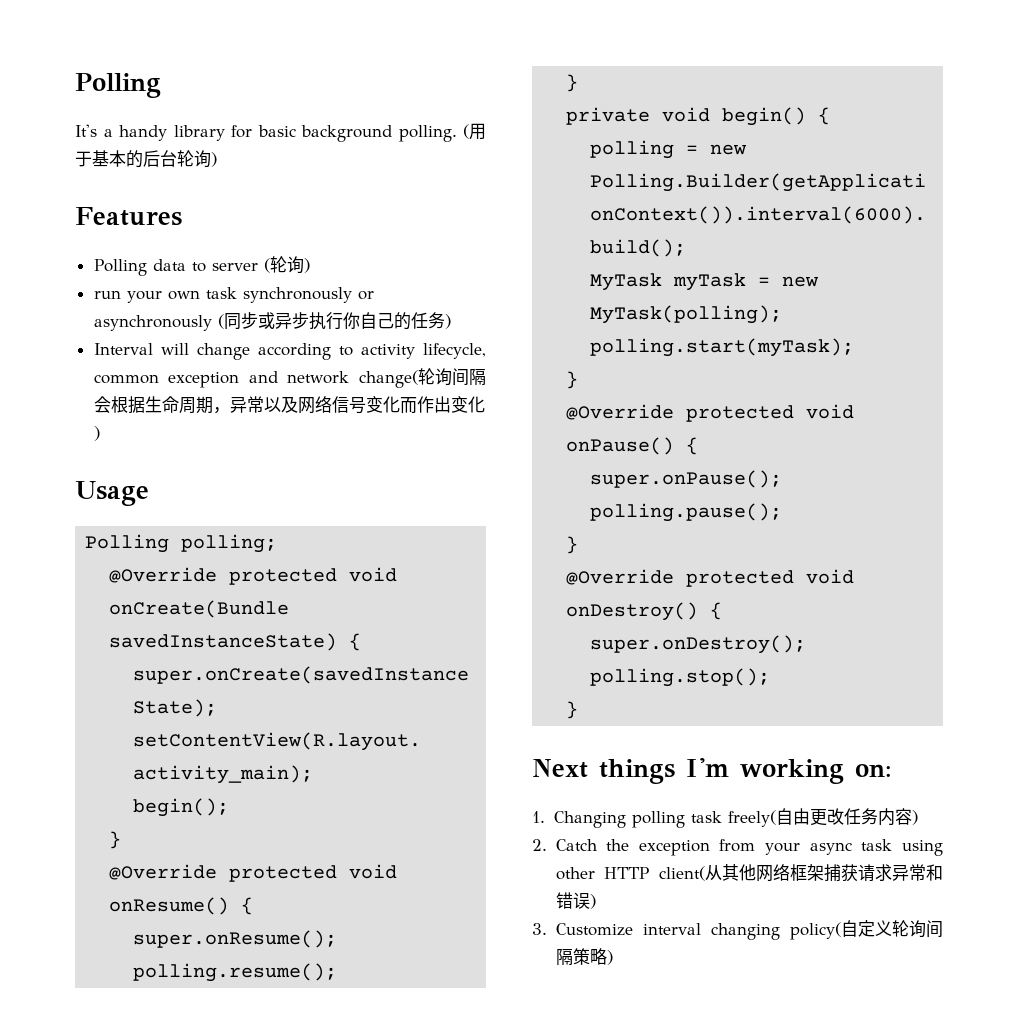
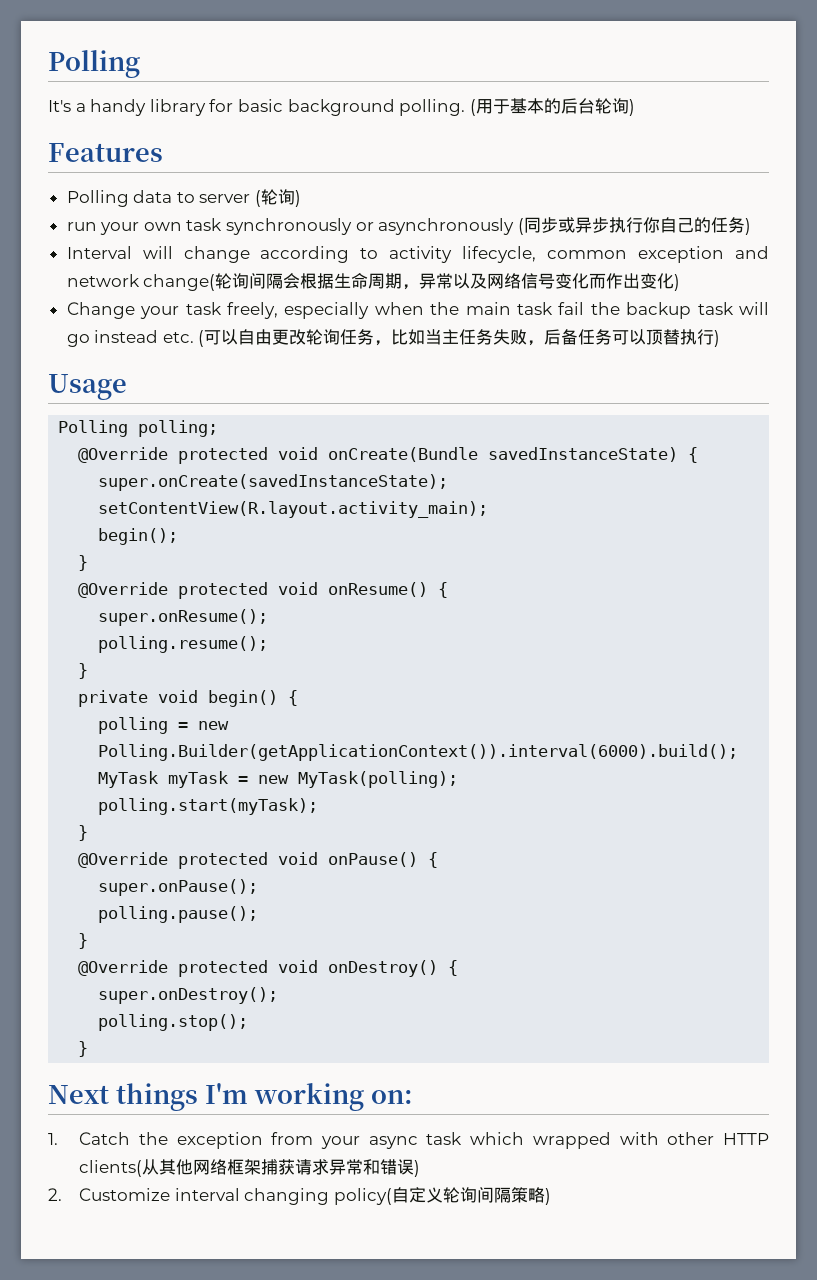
(100, 433) none -> [66,302,769,319] [66,329,721,347] // Change your task freely, especially when the main task fail the backup task will go instead etc. (可以自由更改轮询任务，比如当主任务失败，后备任务可以顶替执行)
[553,808,918,828] [532,839,547,851] Changing polling task freely(自由更改任务内容) // 2. -> (58, 1139) none
[902,840,943,856] using -> [470,1132,659,1149] which wrapped with
[659,866,705,881] client( -> [79,1160,143,1177] clients(
[532,923,547,935] 3. -> [48,1188,62,1201] 2.

